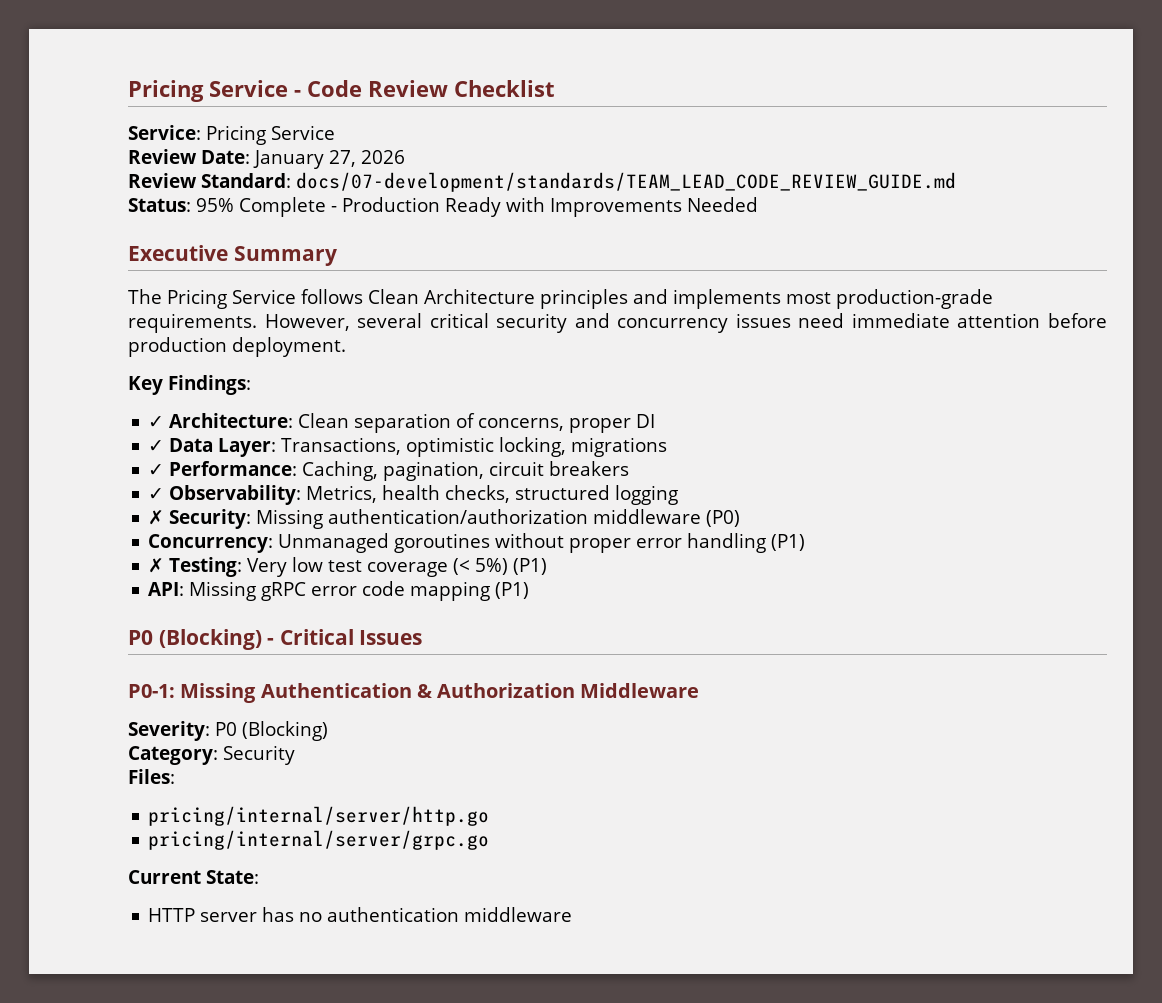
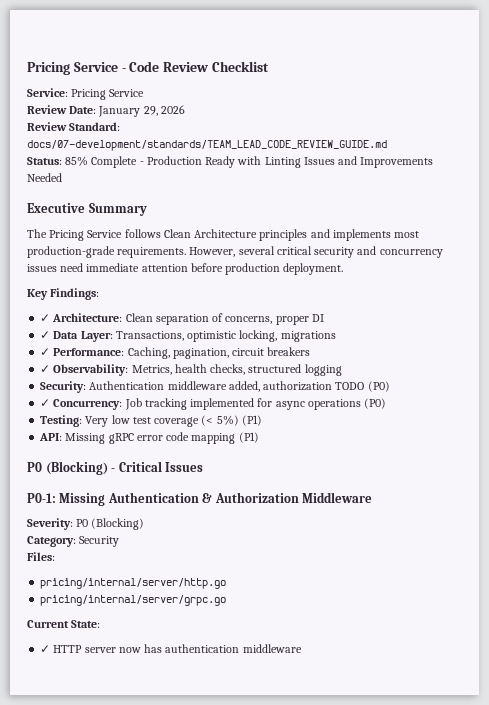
[329,150,356,167] 27, -> [143,106,158,116] 29,
[196,198,234,212] 95% -> [65,156,89,166] 85%
(545, 204) none -> [264,156,358,168] Linting Issues and
[148,509,741,529] [148,533,806,553] [148,558,165,573] ✗ Security: Missing authentication/authorization middleware (P0) // Concurrency: Unmanaged goroutines without proper error handling (P1) // ✗ -> [40,381,390,393] [40,398,387,410] Security: Authentication middleware added, authorization TODO (P0) // ✓ Concurrency: Job tracking implemented for async operations (P0) //
(259, 877) none -> [40,645,51,653] ✓
[262,907,323,922] has no -> [118,644,163,653] now has

